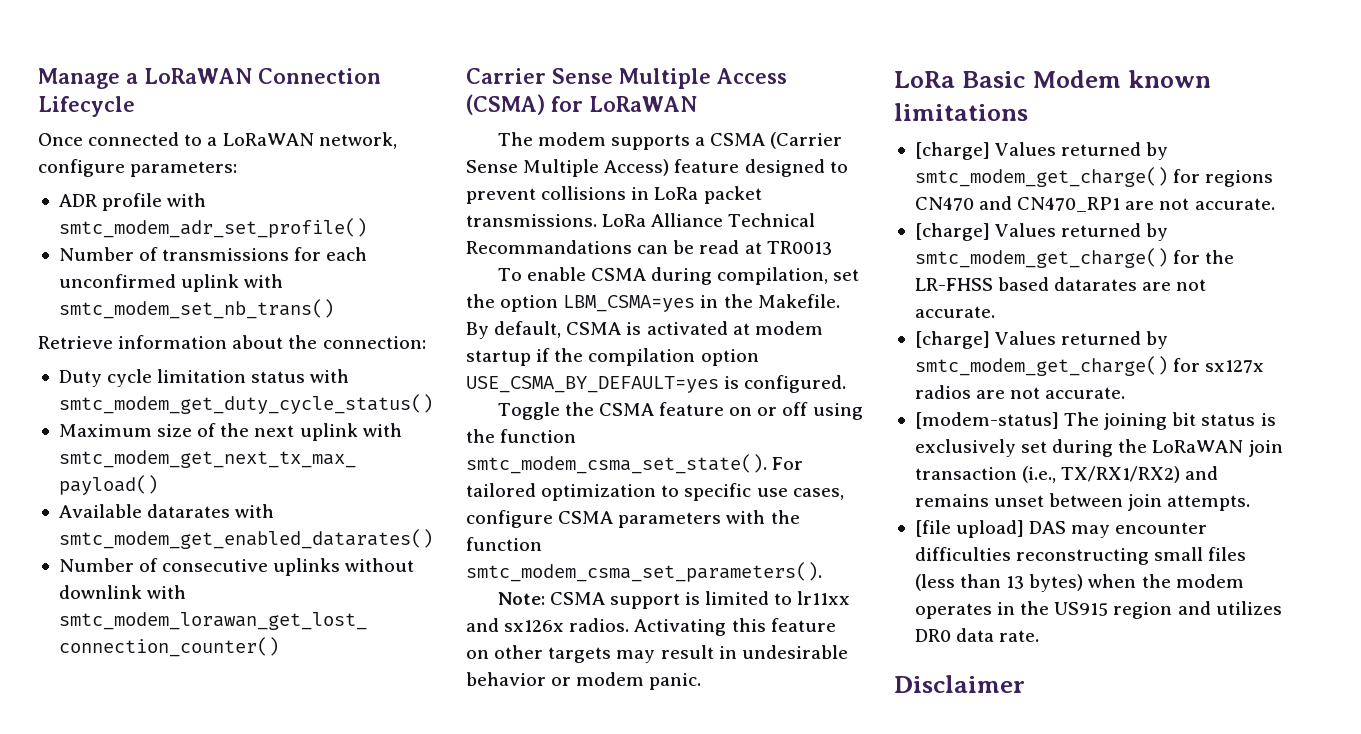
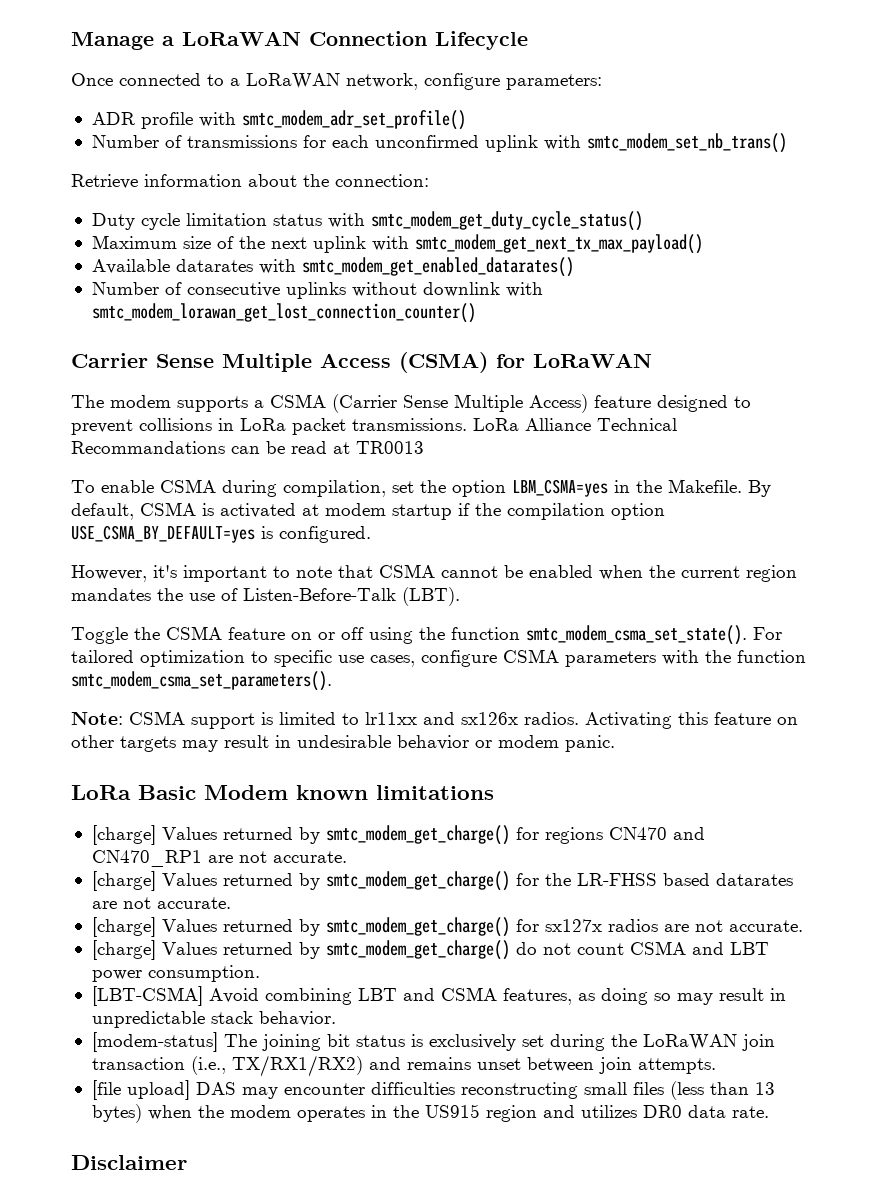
(847, 384) none -> [71,564,797,582] [71,587,460,606] // However, it's important to note that CSMA cannot be enabled when the current region mandates the use of Listen-Before-Talk (LBT).
(1126, 393) none -> [91,940,769,960] [91,965,260,982] [91,986,786,1006] [91,1011,336,1028] // [charge] Values returned by smtc_modem_get_charge() do not count CSMA and LBT power consumption. // [LBT-CSMA] Avoid combining LBT and CSMA features, as doing so may result in unpredictable stack behavior.

